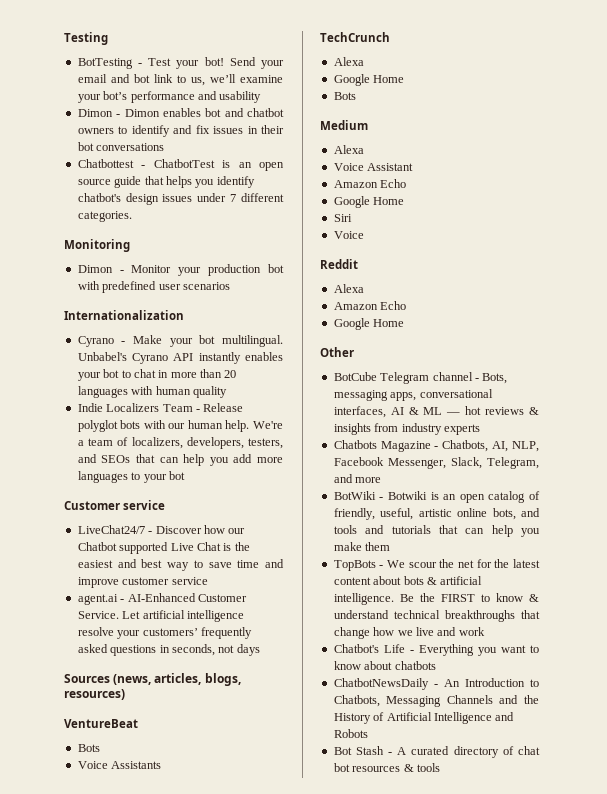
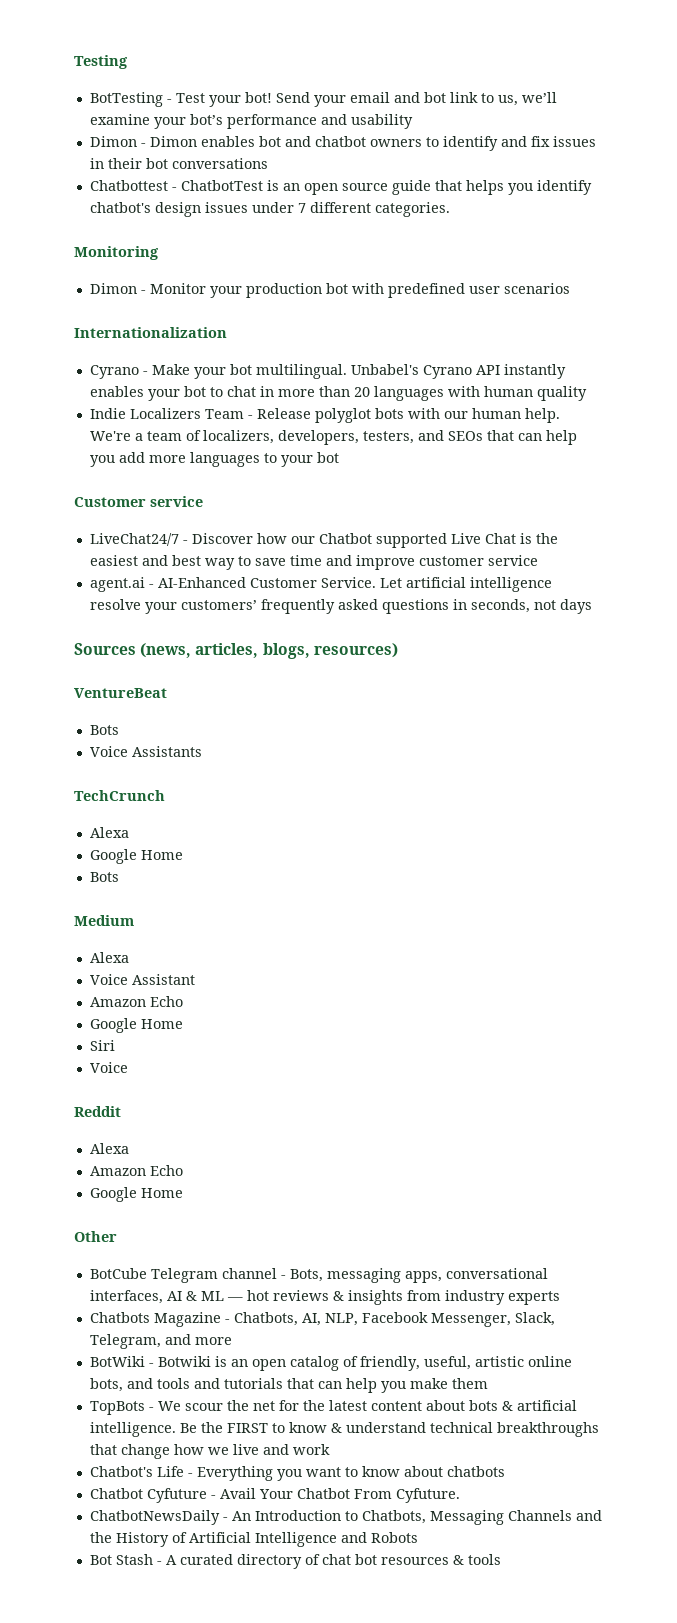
(436, 665) none -> [89,1488,460,1503] // Chatbot Cyfuture - Avail Your Chatbot From Cyfuture.

